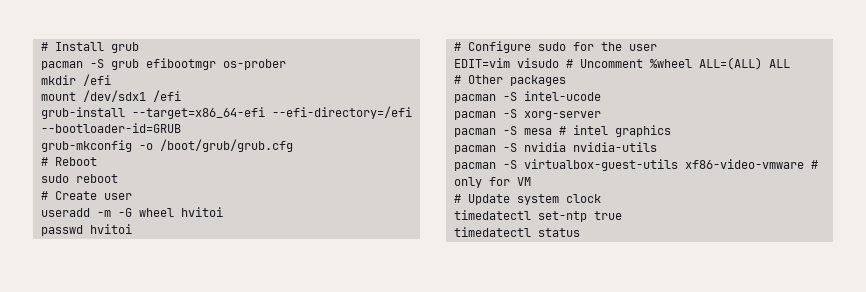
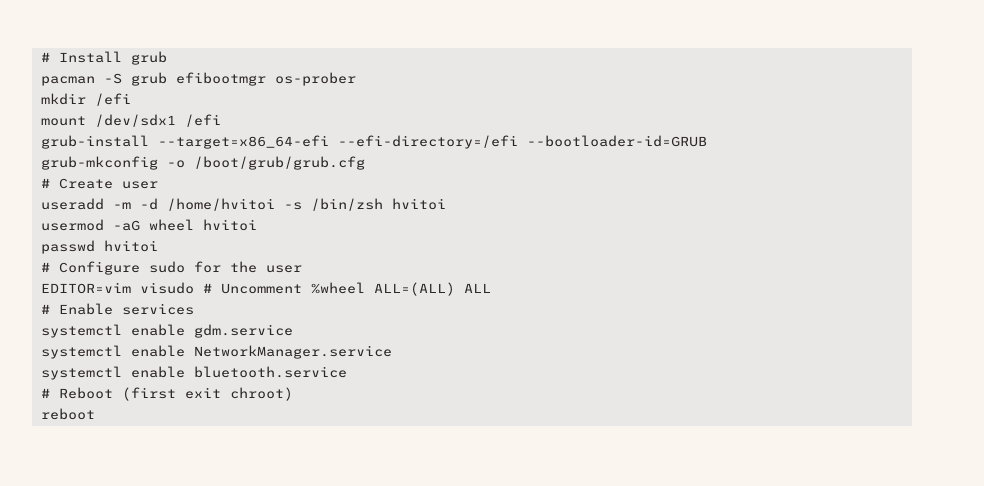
[40,157,97,166] [40,174,118,183] // # Reboot // sudo reboot -> (366, 163) none
[117,208,132,217] -G -> [140,198,447,211] [41,219,141,231] -d /home/hvitoi -s /bin/zsh hvitoi // usermod -aG
[453,58,510,68] EDIT=vim -> [41,282,132,294] EDITOR=vim
[467,75,566,86] [453,91,601,103] [453,109,601,120] [453,125,671,137] [453,142,657,154] [453,159,818,171] [453,177,531,188] [453,194,601,205] [453,210,622,222] [453,227,580,237] Other packages // pacman -S intel-ucode // pacman -S xorg-server // pacman -S mesa # intel graphics // pacman -S nvidia nvidia-utils // pacman -S virtualbox-guest-utils xf86-video-vmware # only for VM // # Update system clock // timedatectl set-ntp true // timedatectl status -> [59,303,195,315] [41,324,294,338] [41,345,393,359] [41,366,348,380] [41,387,294,401] [41,408,96,420] Enable services // systemctl enable gdm.service // systemctl enable NetworkManager.service // systemctl enable bluetooth.service // # Reboot (first exit chroot) // reboot

